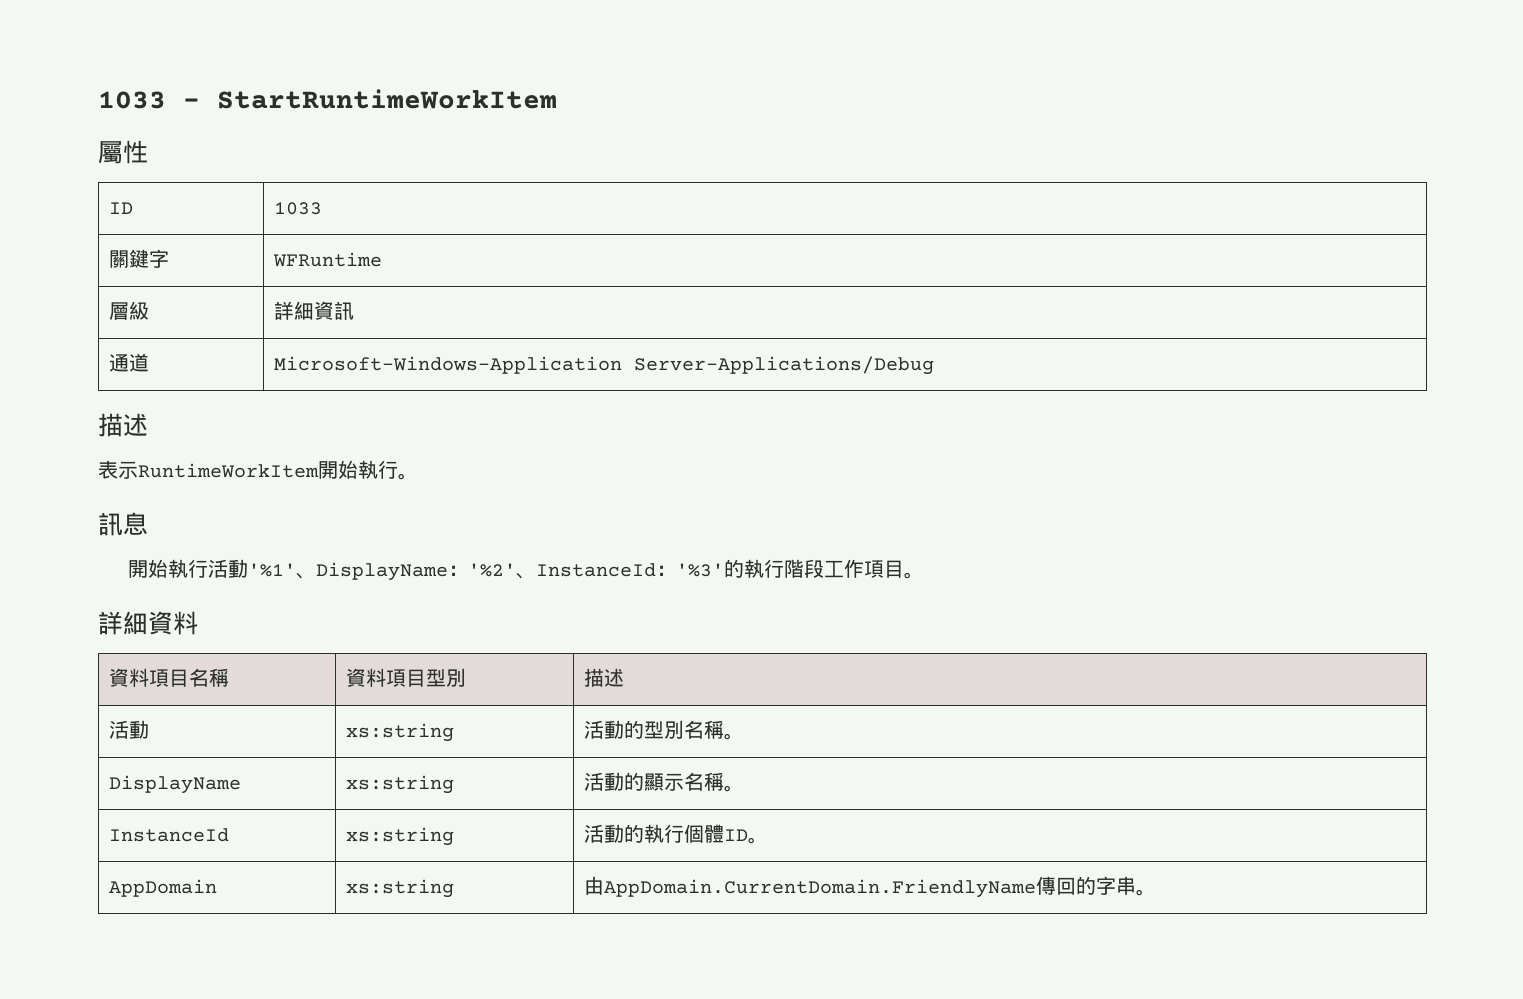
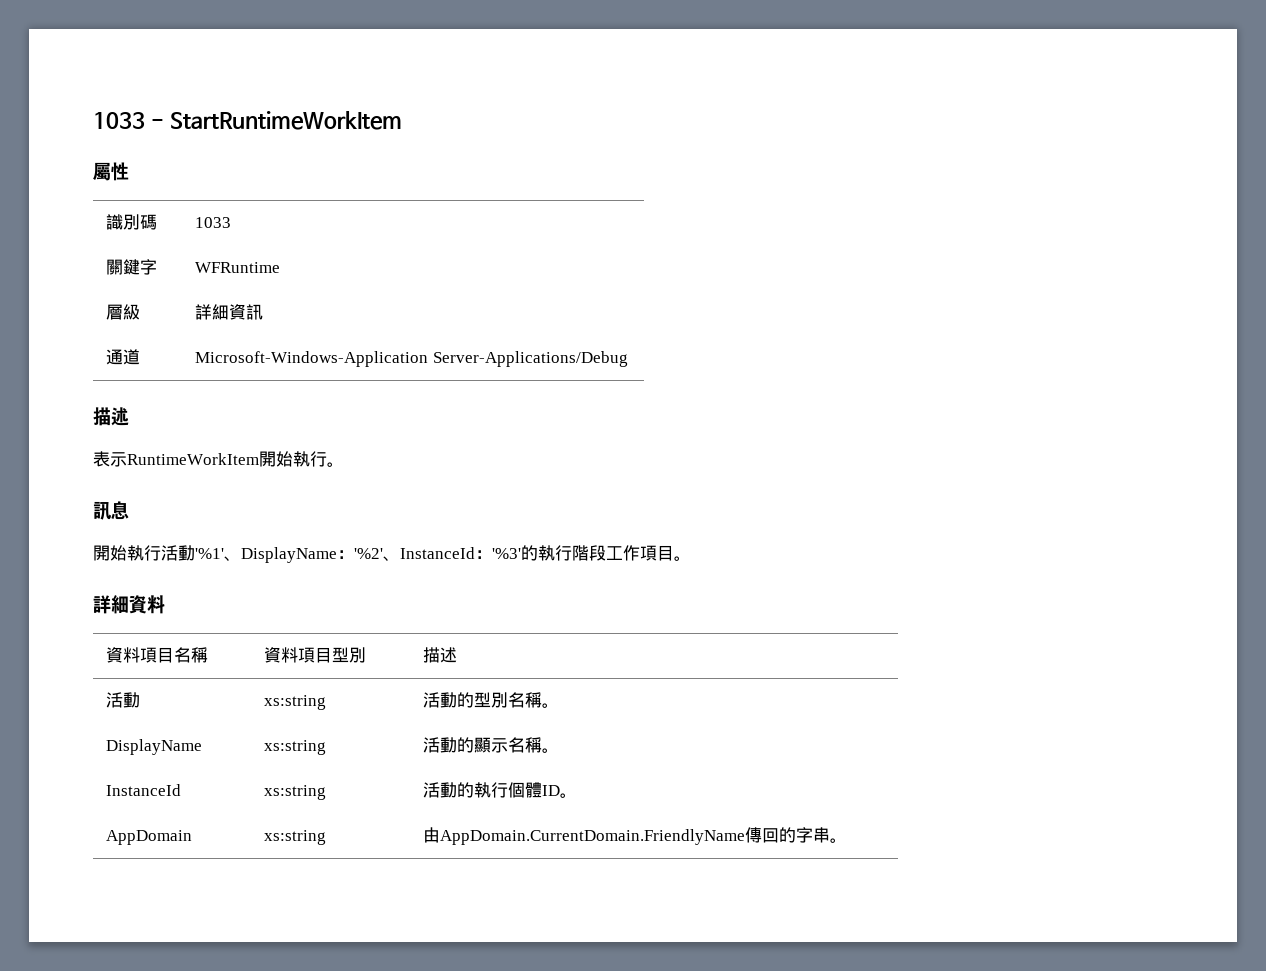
[108,202,133,214] ID -> [105,214,157,230] 識別碼

